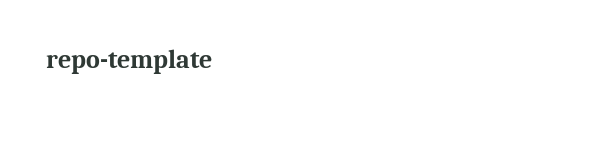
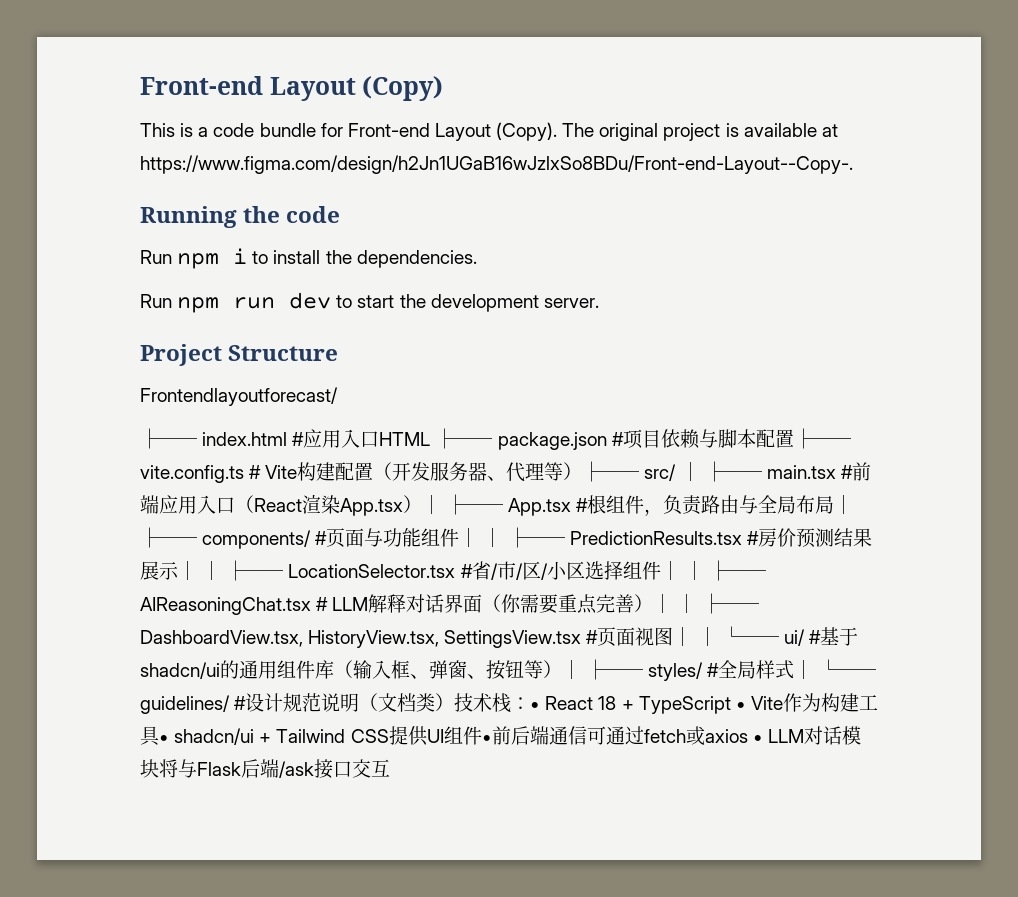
[46,49,212,74] repo-template -> [140,76,444,101] [140,122,838,141] [140,155,853,174] [140,206,341,228] [140,248,477,269] [140,292,599,313] [140,344,339,366] [140,387,338,406] [140,428,851,450] [140,461,871,483] [140,494,854,516] [140,527,872,549] [140,560,766,581] [140,593,759,615] [140,626,858,648] [140,659,876,681] [140,693,878,714] [140,726,861,746] [140,759,390,779] Front-end Layout (Copy) // This is a code bundle for Front-end Layout (Copy). The original project is available at https://www.figma.com/design/h2Jn1UGaB16wJzlxSo8BDu/Front-end-Layout--Copy-. // Running the code // Run npm i to install the dependencies. // Run npm run dev to start the development server. // Project Structure // Frontendlayoutforecast/ // ├── index.html #应用入口HTML ├── package.json #项目依赖与脚本配置├── vite.config.ts # Vite构建配置（开发服务器、代理等）├── src/ │ ├── main.tsx #前端应用入口（React渲染App.tsx）│ ├── App.tsx #根组件，负责路由与全局布局│ ├── components/ #页面与功能组件│ │ ├── PredictionResults.tsx #房价预测结果展示│ │ ├── LocationSelector.tsx #省/市/区/小区选择组件│ │ ├── AIReasoningChat.tsx # LLM解释对话界面（你需要重点完善）│ │ ├── DashboardView.tsx, HistoryView.tsx, SettingsView.tsx #页面视图│ │ └── ui/ #基于shadcn/ui的通用组件库（输入框、弹窗、按钮等）│ ├── styles/ #全局样式│ └── guidelines/ #设计规范说明（文档类）技术栈：• React 18 + TypeScript • Vite作为构建工具• shadcn/ui + Tailwind CSS提供UI组件•前后端通信可通过fetch或axios • LLM对话模块将与Flask后端/ask接口交互

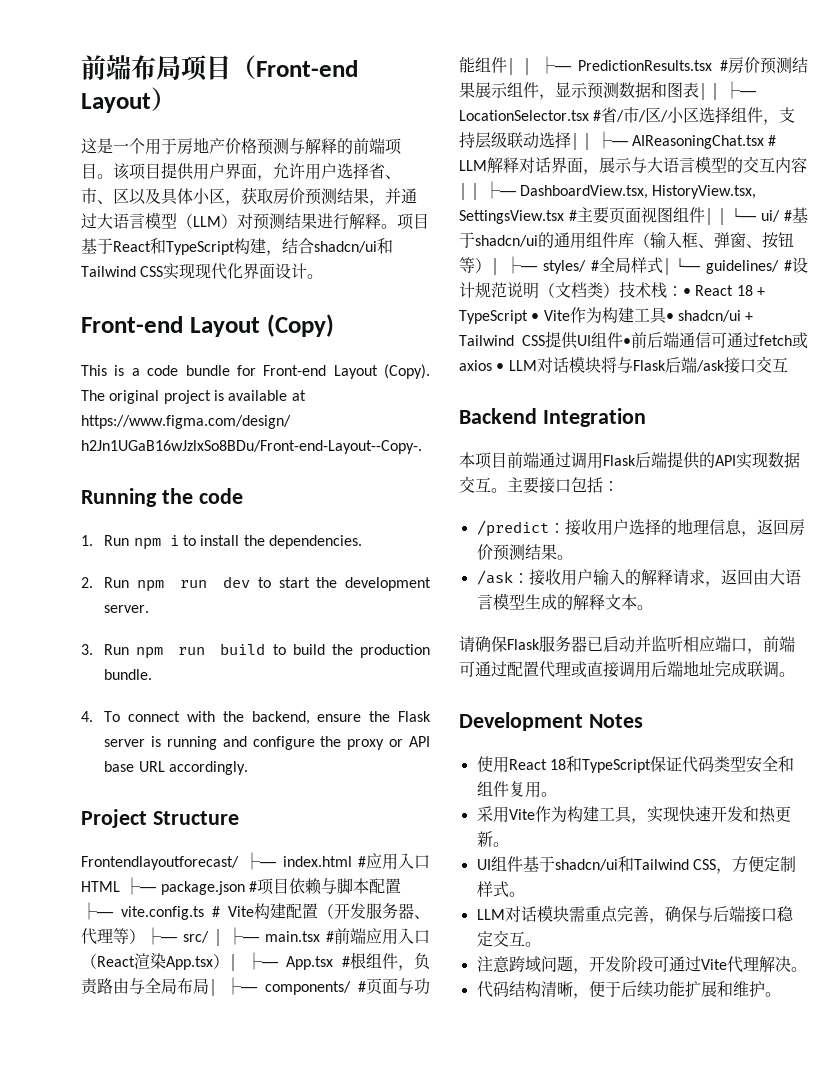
(140, 85) none -> [81,55,358,81] [81,87,176,113] [81,137,402,155] [81,162,401,181] [81,187,417,206] [81,212,429,230] [81,238,393,256] [81,263,324,280] 前端布局项目（Front-end Layout） // 这是一个用于房地产价格预测与解释的前端项目。该项目提供用户界面，允许用户选择省、市、区以及具体小区，获取房价预测结果，并通过大语言模型（LLM）对预测结果进行解释。项目基于React和TypeScript构建，结合shadcn/ui和Tailwind CSS实现现代化界面设计。 //
(341, 214) none -> [81,535,93,546] 1.
(477, 259) none -> [81,577,93,588] 2.
(599, 303) none -> [81,643,430,659] [104,669,153,680] [81,711,431,725] [104,736,431,750] [104,761,248,775] // 3. Run npm run build to build the production bundle. // 4. To connect with the backend, ensure the Flask server is running and configure the proxy or API base URL accordingly.
(338, 396) // -> (239, 863) none
(179, 571) none -> [507,82,699,100] 组件，显示预测数据和图表
(661, 570) none -> [763,107,796,125] [459,132,571,149] ，支持层级联动选择
[482,594,654,614] （你需要重点完善） -> [583,156,807,175] ，展示与大语言模型的交互内容
(599, 637) none -> [577,207,610,224] 主要
(674, 636) none -> [673,207,706,223] 组件
(390, 768) none -> [459,408,646,427] [459,451,800,469] [459,476,619,494] [476,518,805,537] [476,544,573,561] [476,569,801,587] [476,593,653,610] [459,635,795,654] [459,660,795,678] [459,712,643,731] [476,756,794,773] [476,781,557,798] [476,806,791,824] [476,831,509,847] [476,856,796,874] [476,881,525,897] [476,905,794,924] [476,930,541,947] [476,956,807,974] [476,981,781,999] // Backend Integration // 本项目前端通过调用Flask后端提供的API实现数据交互。主要接口包括： // /predict：接收用户选择的地理信息，返回房价预测结果。 // /ask：接收用户输入的解释请求，返回由大语言模型生成的解释文本。 // 请确保Flask服务器已启动并监听相应端口，前端可通过配置代理或直接调用后端地址完成联调。 // Development Notes // 使用React 18和TypeScript保证代码类型安全和组件复用。 // 采用Vite作为构建工具，实现快速开发和热更新。 // UI组件基于shadcn/ui和Tailwind CSS，方便定制样式。 // LLM对话模块需重点完善，确保与后端接口稳定交互。 // 注意跨域问题，开发阶段可通过Vite代理解决。 // 代码结构清晰，便于后续功能扩展和维护。

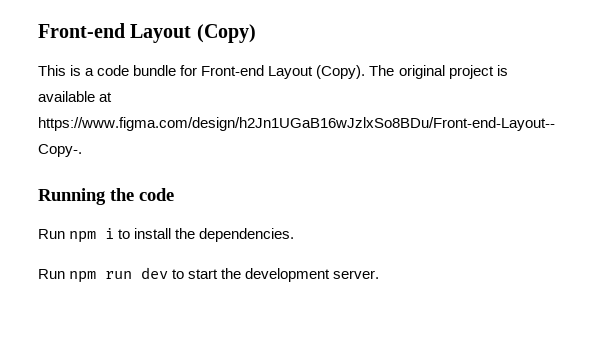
[81,55,358,81] [81,87,176,113] [81,137,402,155] [81,162,401,181] [81,187,417,206] [81,212,429,230] [81,238,393,256] [81,263,324,280] 前端布局项目（Front-end Layout） // 这是一个用于房地产价格预测与解释的前端项目。该项目提供用户界面，允许用户选择省、市、区以及具体小区，获取房价预测结果，并通过大语言模型（LLM）对预测结果进行解释。项目基于React和TypeScript构建，结合shadcn/ui和Tailwind CSS实现现代化界面设计。 // -> (38, 30) none
[81,535,93,546] 1. -> (174, 194) none
[81,577,93,588] 2. -> (295, 235) none
[81,643,430,659] [104,669,153,680] [81,711,431,725] [104,736,431,750] [104,761,248,775] [81,809,239,828] [81,852,430,870] [81,877,401,895] [81,902,430,920] [81,927,430,946] [81,952,431,971] [81,977,430,996] [459,56,808,75] [459,81,757,100] [459,107,796,125] [459,131,777,150] [459,156,807,175] [459,181,757,200] [459,207,808,225] [459,232,794,249] [459,256,808,275] [459,282,765,299] [459,307,754,324] [459,331,808,349] [459,356,788,374] [459,408,646,427] [459,451,800,469] [459,476,619,494] [476,518,805,537] [476,544,573,561] [476,569,801,587] [476,593,653,610] [459,635,795,654] [459,660,795,678] [459,712,643,731] [476,756,794,773] [476,781,557,798] [476,806,791,824] [476,831,509,847] [476,856,796,874] [476,881,525,897] [476,905,794,924] [476,930,541,947] [476,956,807,974] [476,981,781,999] // 3. Run npm run build to build the production bundle. // 4. To connect with the backend, ensure the Flask server is running and configure the proxy or API base URL accordingly. // Project Structure // Frontendlayoutforecast/ ├── index.html #应用入口HTML ├── package.json #项目依赖与脚本配置├── vite.config.ts # Vite构建配置（开发服务器、代理等）├── src/ │ ├── main.tsx #前端应用入口（React渲染App.tsx）│ ├── App.tsx #根组件，负责路由与全局布局│ ├── components/ #页面与功能组件│ │ ├── PredictionResults.tsx #房价预测结果展示组件，显示预测数据和图表│ │ ├── LocationSelector.tsx #省/市/区/小区选择组件，支持层级联动选择│ │ ├── AIReasoningChat.tsx # LLM解释对话界面，展示与大语言模型的交互内容│ │ ├── DashboardView.tsx, HistoryView.tsx, SettingsView.tsx #主要页面视图组件│ │ └── ui/ #基于shadcn/ui的通用组件库（输入框、弹窗、按钮等）│ ├── styles/ #全局样式│ └── guidelines/ #设计规范说明（文档类）技术栈：• React 18 + TypeScript • Vite作为构建工具• shadcn/ui + Tailwind CSS提供UI组件•前后端通信可通过fetch或axios • LLM对话模块将与Flask后端/ask接口交互 // Backend Integration // 本项目前端通过调用Flask后端提供的API实现数据交互。主要接口包括： // /predict：接收用户选择的地理信息，返回房价预测结果。 // /ask：接收用户输入的解释请求，返回由大语言模型生成的解释文本。 // 请确保Flask服务器已启动并监听相应端口，前端可通过配置代理或直接调用后端地址完成联调。 // Development Notes // 使用React 18和TypeScript保证代码类型安全和组件复用。 // 采用Vite作为构建工具，实现快速开发和热更新。 // UI组件基于shadcn/ui和Tailwind CSS，方便定制样式。 // LLM对话模块需重点完善，确保与后端接口稳定交互。 // 注意跨域问题，开发阶段可通过Vite代理解决。 // 代码结构清晰，便于后续功能扩展和维护。 -> (380, 274) none

